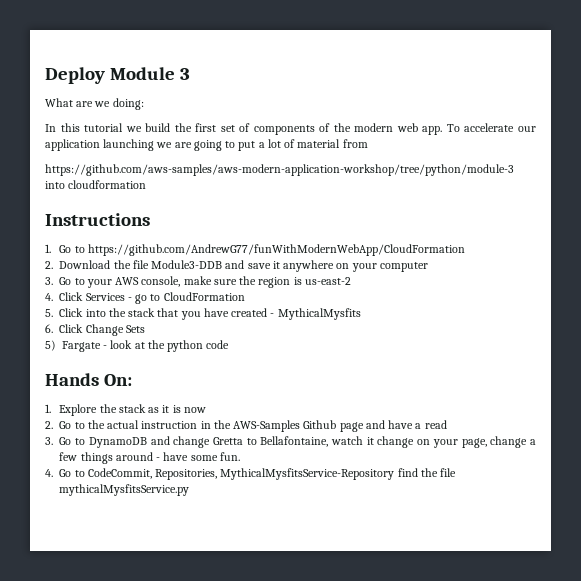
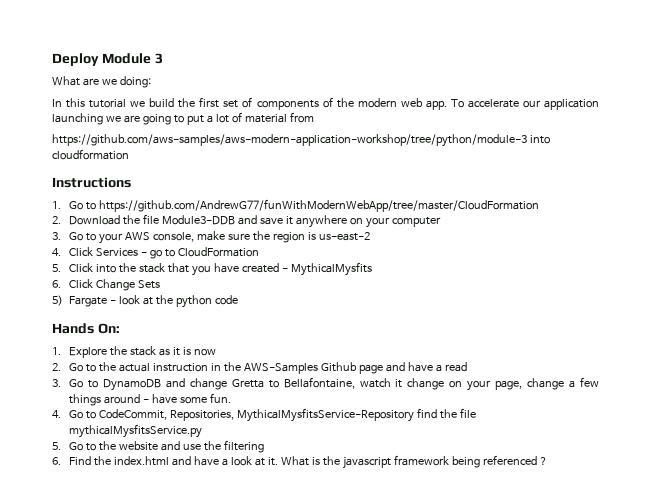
[87,244,465,256] https://github.com/AndrewG77/funWithModernWebApp/CloudFormation -> [98,199,539,212] https://github.com/AndrewG77/funWithModernWebApp/tree/master/CloudFormation
(190, 490) none -> [52,440,264,453] [52,455,547,469] // 5. Go to the website and use the filtering // 6. Find the index.html and have a look at it. What is the javascript framework being referenced ?

